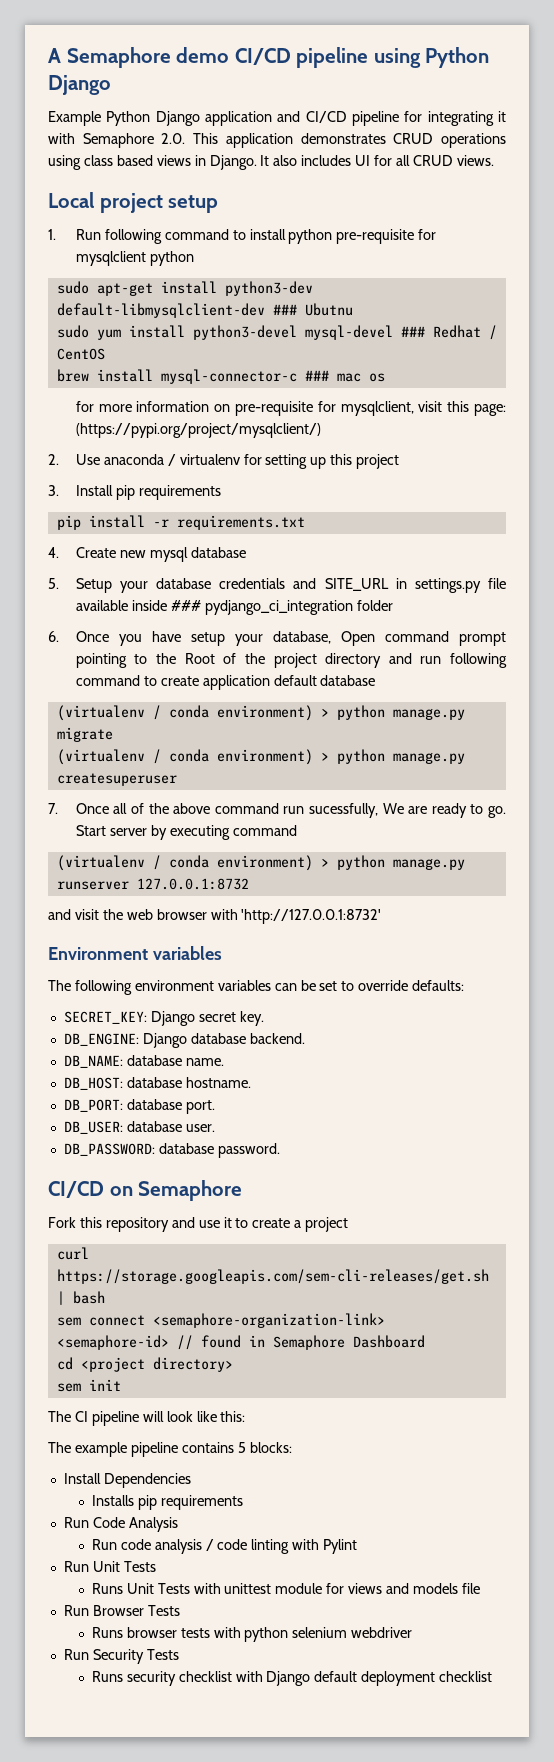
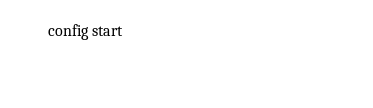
[48,47,490,68] [48,75,111,95] [48,111,506,126] [48,133,506,148] [48,155,494,170] [48,192,219,213] [48,229,437,244] [75,251,194,266] [56,281,313,296] [56,303,353,318] [56,325,497,340] [56,348,105,360] [56,369,385,384] [75,401,506,416] [75,423,321,438] [48,454,400,469] [48,485,221,500] [56,515,305,530] [48,547,246,562] [48,578,506,593] [75,600,393,615] [48,631,506,646] [75,653,507,668] [75,675,376,690] [56,705,465,721] [56,727,113,742] [56,749,465,765] [56,773,177,786] [48,803,507,818] [75,825,297,840] [56,855,465,871] [56,878,249,890] [48,909,382,924] [48,946,222,960] [48,980,465,995] [63,1011,264,1026] [63,1033,305,1048] [63,1055,224,1068] [63,1077,251,1090] [63,1099,215,1114] [63,1121,215,1134] [63,1143,280,1158] [48,1180,243,1201] [48,1217,349,1232] [56,1247,89,1260] [56,1269,489,1284] [56,1291,105,1305] [56,1313,385,1328] [56,1335,425,1350] [56,1357,233,1372] [56,1379,121,1392] [48,1411,246,1426] [48,1442,292,1457] [63,1473,191,1488] [91,1495,243,1510] [63,1517,178,1532] [91,1539,358,1554] [63,1561,156,1572] [91,1583,480,1594] [63,1605,180,1616] [91,1627,413,1642] [63,1649,179,1664] [91,1671,493,1686] A Semaphore demo CI/CD pipeline using Python Django // Example Python Django application and CI/CD pipeline for integrating it with Semaphore 2.0. This application demonstrates CRUD operations using class based views in Django. It also includes UI for all CRUD views. // Local project setup // 1. Run following command to install python pre-requisite for mysqlclient python // sudo apt-get install python3-dev default-libmysqlclient-dev ### Ubutnu // sudo yum install python3-devel mysql-devel ### Redhat / CentOS // brew install mysql-connector-c ### mac os // for more information on pre-requisite for mysqlclient, visit this page: (https://pypi.org/project/mysqlclient/) // 2. Use anaconda / virtualenv for setting up this project // 3. Install pip requirements // pip install -r requirements.txt // 4. Create new mysql database // 5. Setup your database credentials and SITE_URL in settings.py file available inside ### pydjango_ci_integration folder // 6. Once you have setup your database, Open command prompt pointing to the Root of the project directory and run following command to create application default database // (virtualenv / conda environment) > python manage.py migrate // (virtualenv / conda environment) > python manage.py createsuperuser // 7. Once all of the above command run sucessfully, We are ready to go. Start server by executing command // (virtualenv / conda environment) > python manage.py runserver 127.0.0.1:8732 // and visit the web browser with 'http://127.0.0.1:8732' // Environment variables // The following environment variables can be set to override defaults: // SECRET_KEY: Django secret key. // DB_ENGINE: Django database backend. // DB_NAME: database name. // DB_HOST: database hostname. // DB_PORT: database port. // DB_USER: database user. // DB_PASSWORD: database password. // CI/CD on Semaphore // Fork this repository and use it to create a project // curl https://storage.googleapis.com/sem-cli-releases/get.sh | bash // sem connect <semaphore-organization-link> <semaphore-id> // found in Semaphore Dashboard // cd <project directory> // sem init // The CI pipeline will look like this: // The example pipeline contains 5 blocks: // Install Dependencies // Installs pip requirements // Run Code Analysis // Run code analysis / code linting with Pylint // Run Unit Tests // Runs Unit Tests with unittest module for views and models file // Run Browser Tests // Runs browser tests with python selenium webdriver // Run Security Tests // Runs security checklist with Django default deployment checklist -> [48,24,124,40] config start

